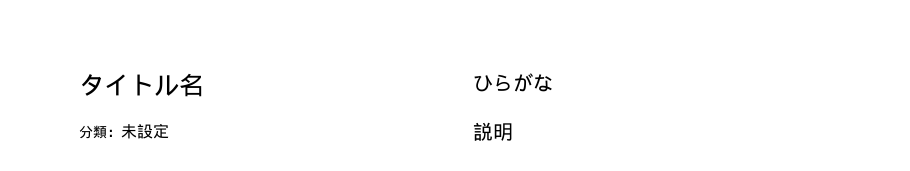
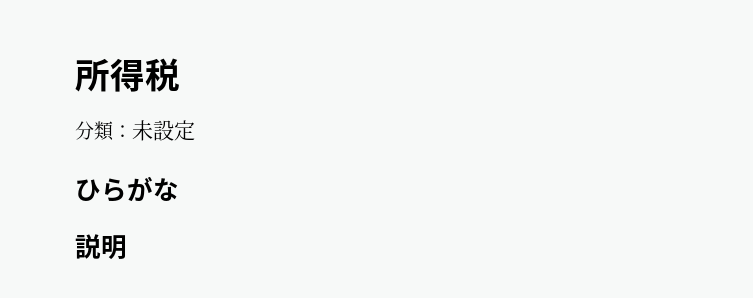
[79,73,204,97] タイトル名 -> [75,58,180,92] 所得税

